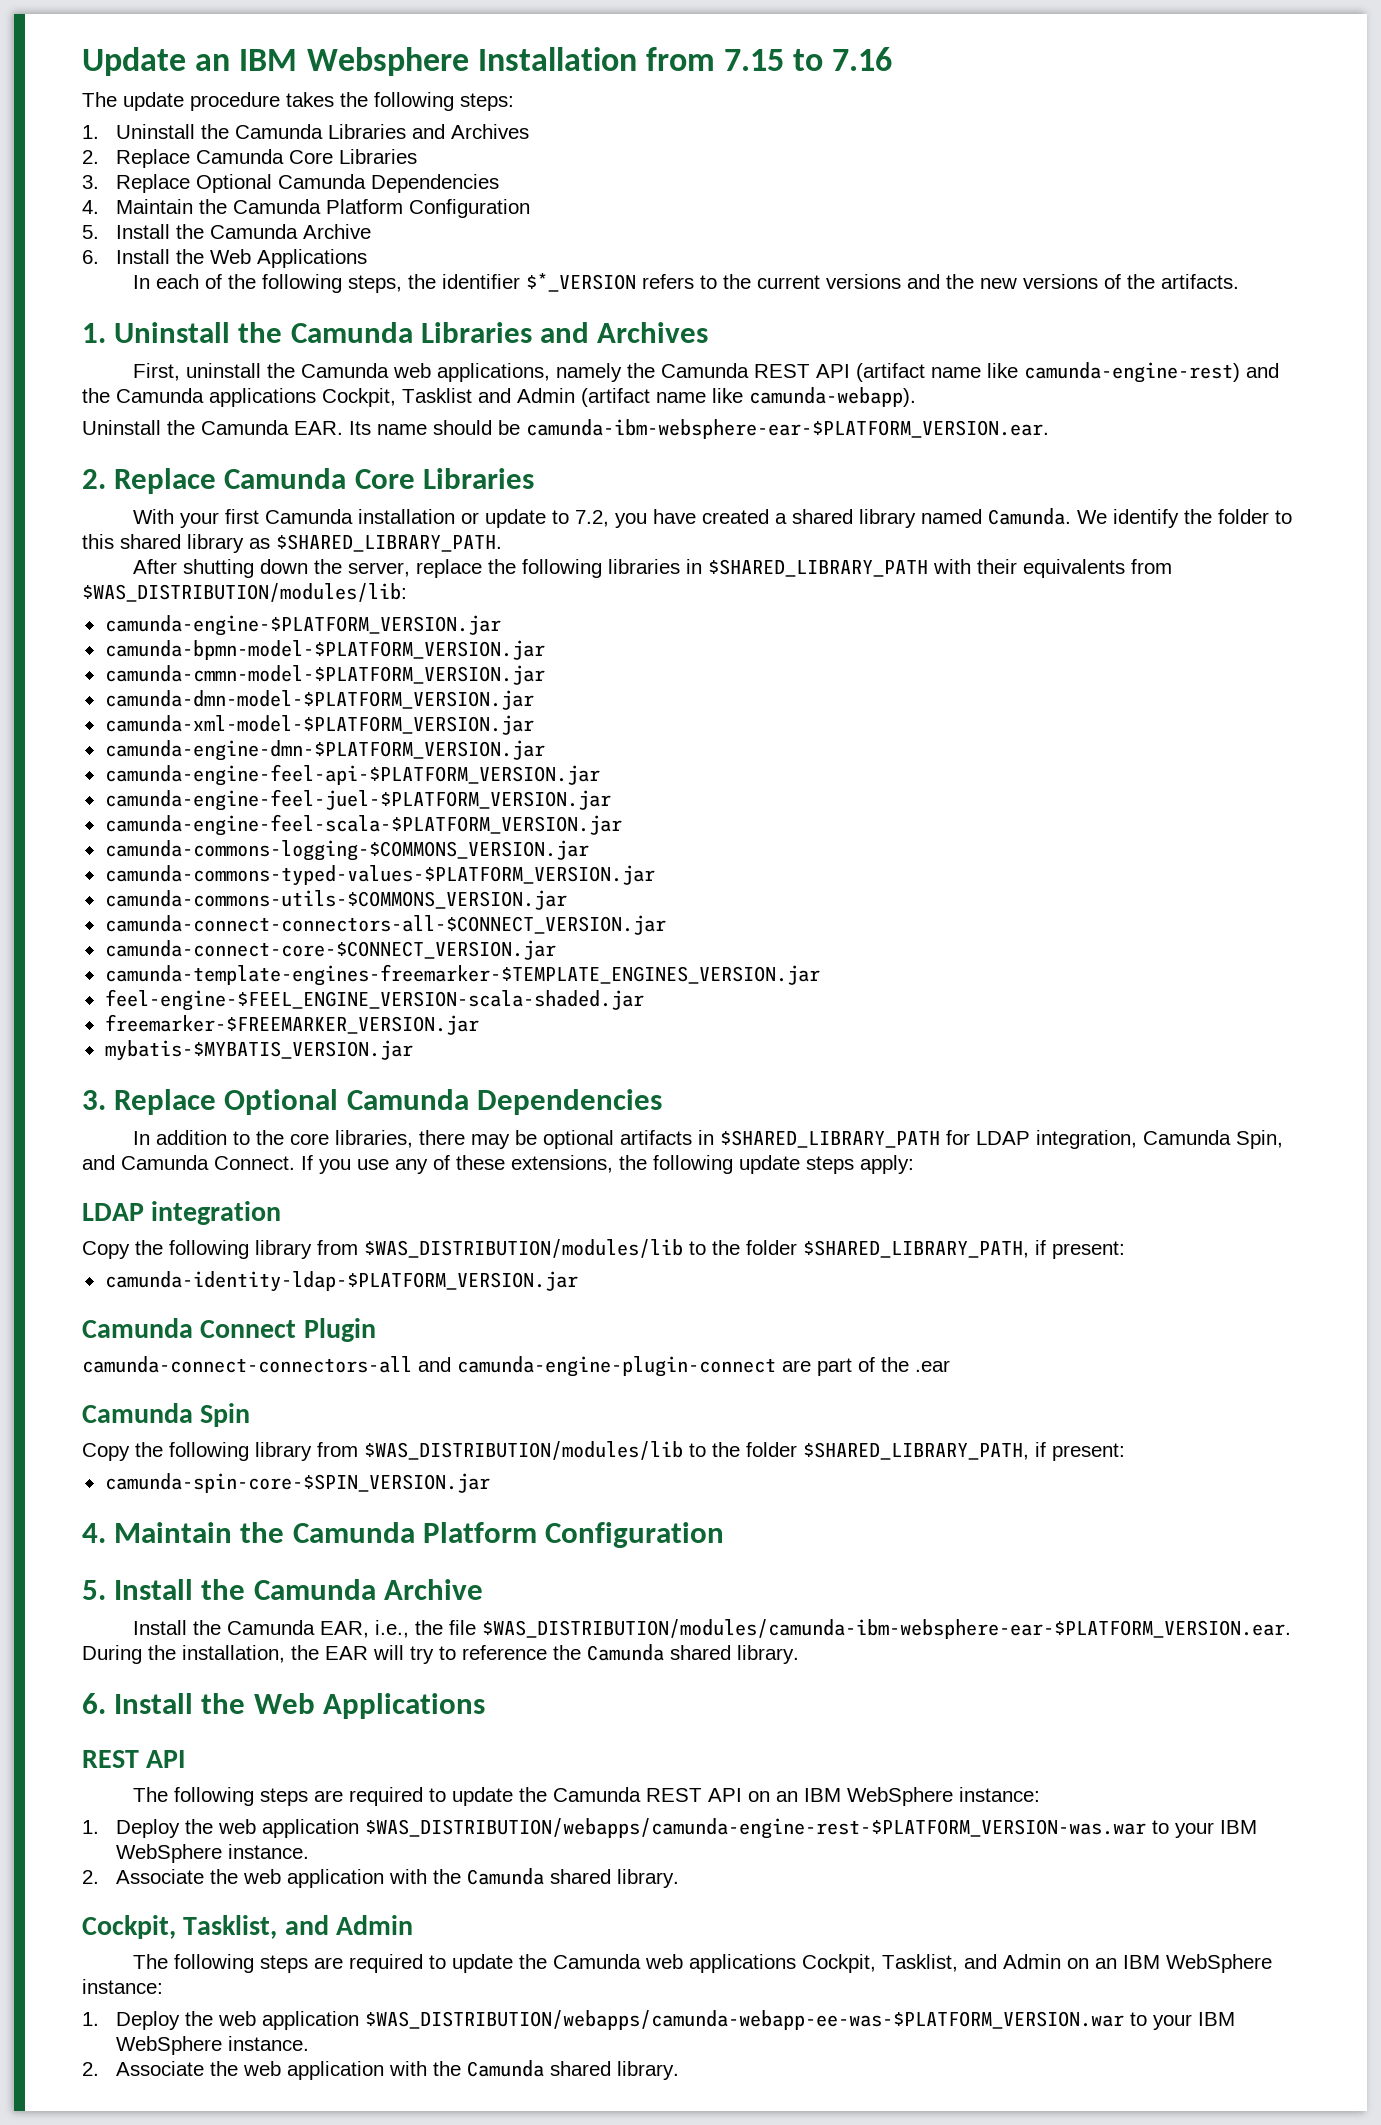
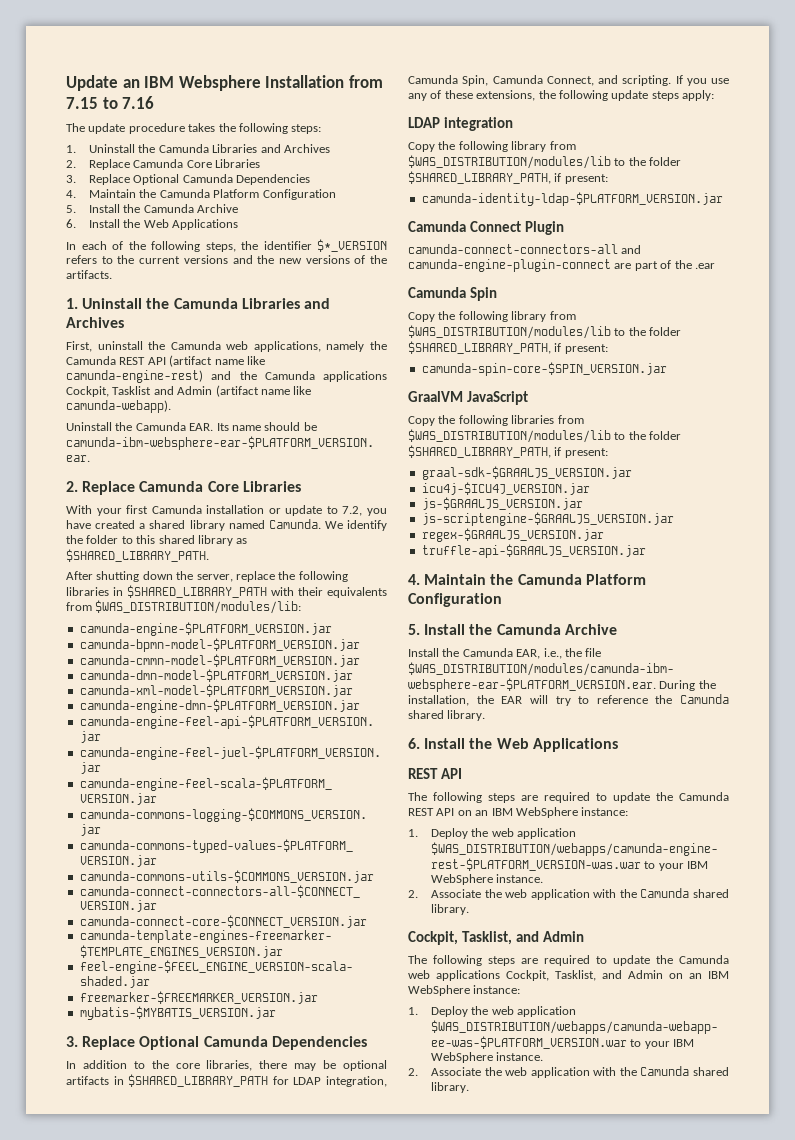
[82,1155,295,1170] and Camunda Connect. -> [492,75,672,86] Camunda Connect, and scripting.
(490, 1483) none -> [408,391,528,405] [408,415,584,426] [408,429,682,443] [408,445,608,458] [421,466,632,480] [421,482,590,495] [421,497,583,510] [421,512,674,526] [421,528,604,542] [421,544,646,558] // GraalVM JavaScript // Copy the following libraries from $WAS_DISTRIBUTION/modules/lib to the folder $SHARED_LIBRARY_PATH, if present: // graal-sdk-$GRAALJS_VERSION.jar // icu4j-$ICU4J_VERSION.jar // js-$GRAALJS_VERSION.jar // js-scriptengine-$GRAALJS_VERSION.jar // regex-$GRAALJS_VERSION.jar // truffle-api-$GRAALJS_VERSION.jar

